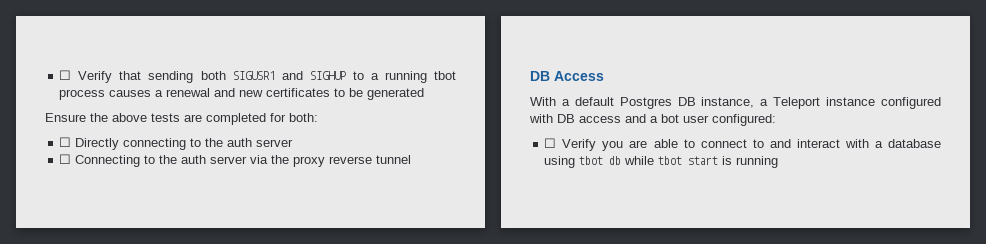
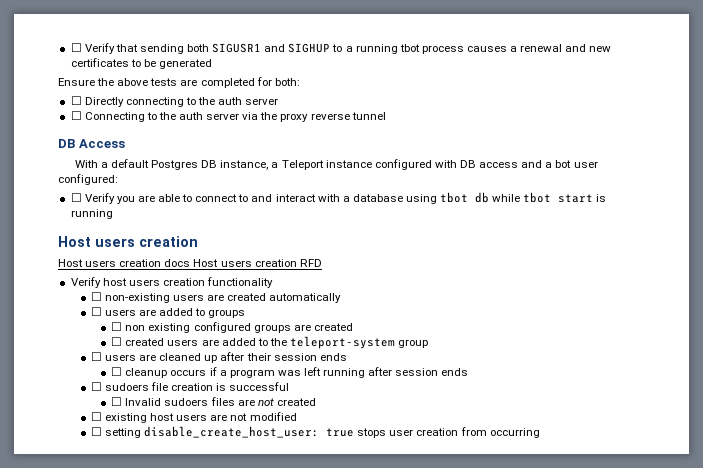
(779, 162) none -> [58,236,198,247] [58,259,322,267] [70,277,274,288] [90,292,342,303] [90,307,246,318] [111,322,353,333] [111,336,429,349] [90,352,347,363] [111,367,469,378] [90,382,290,391] [111,397,316,406] [90,412,297,423] [90,426,540,438] // Host users creation // Host users creation docs Host users creation RFD // Verify host users creation functionality // ☐ non-existing users are created automatically // ☐ users are added to groups // ☐ non existing configured groups are created // ☐ created users are added to the teleport-system group // ☐ users are cleaned up after their session ends // ☐ cleanup occurs if a program was left running after session ends // ☐ sudoers file creation is successful // ☐ Invalid sudoers files are not created // ☐ existing host users are not modified // ☐ setting disable_create_host_user: true stops user creation from occurring

